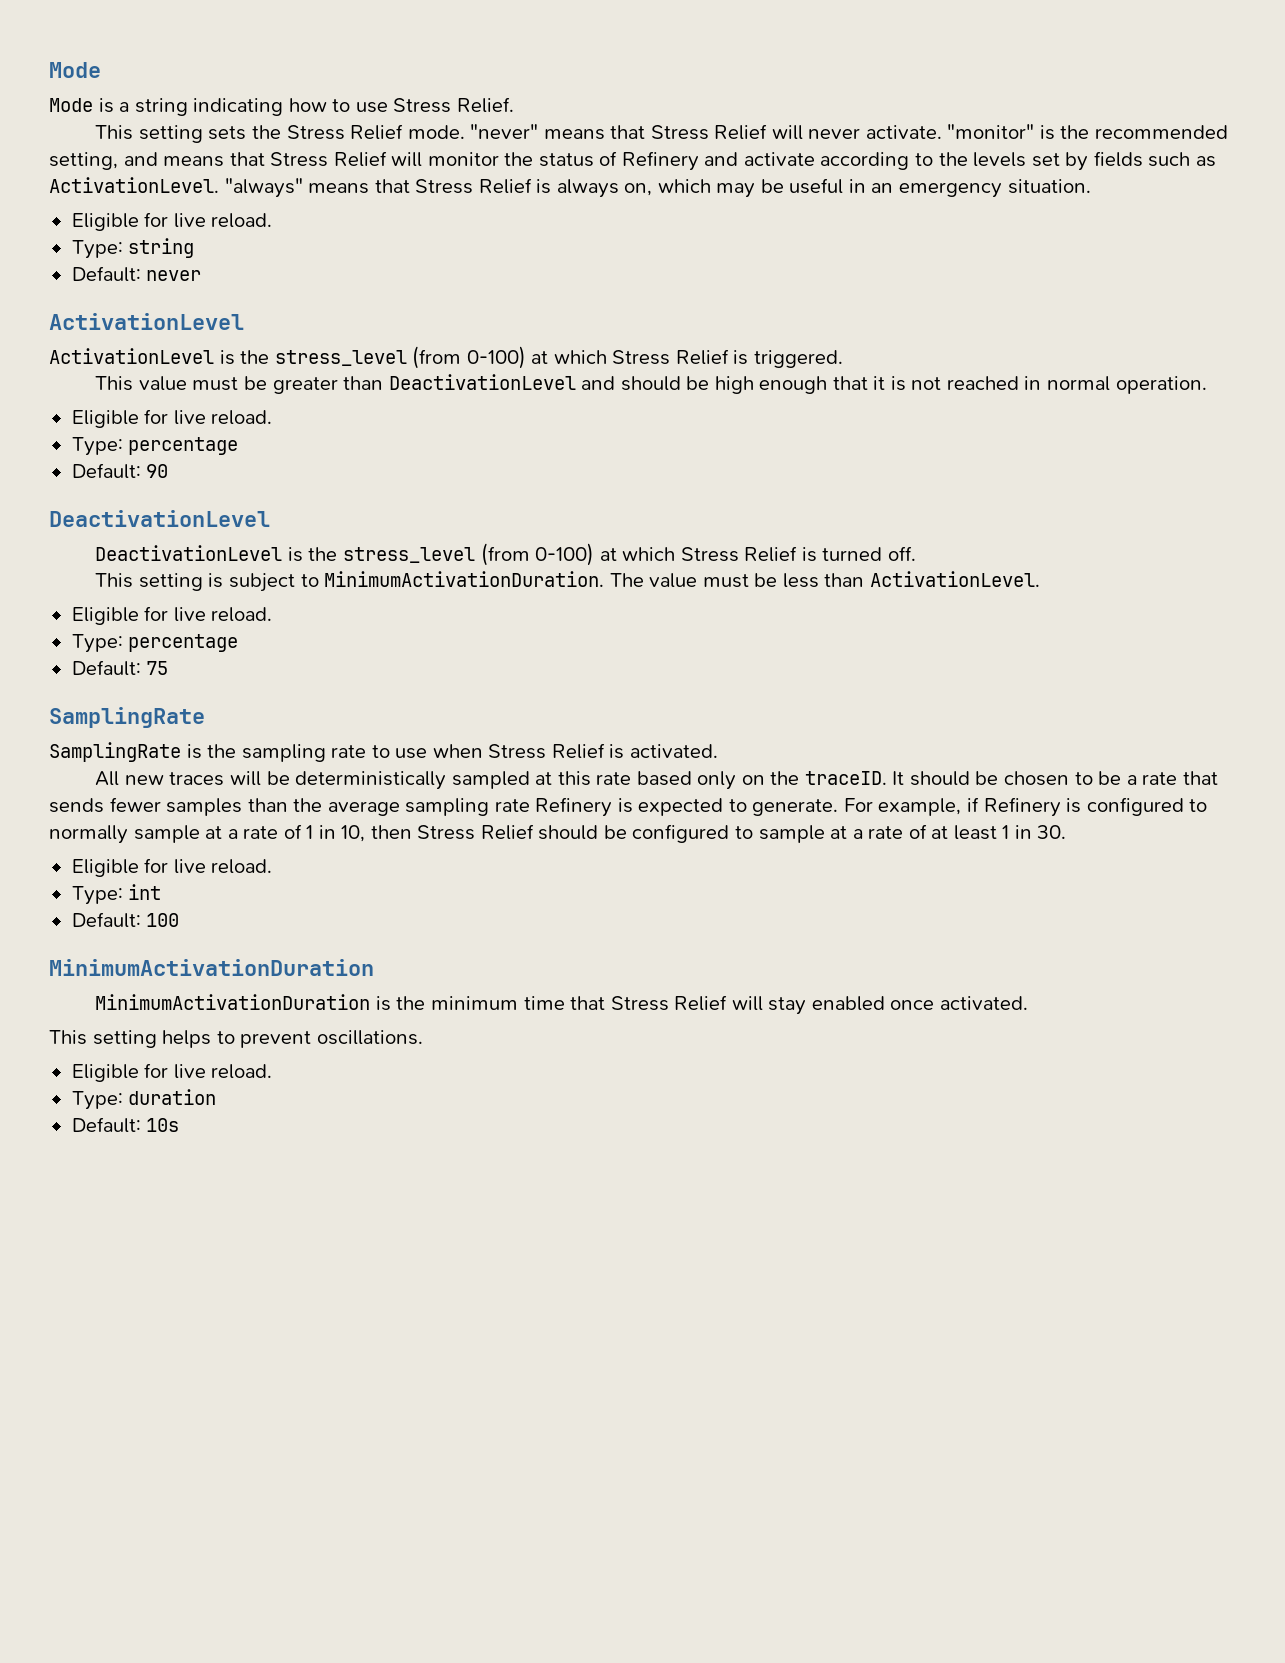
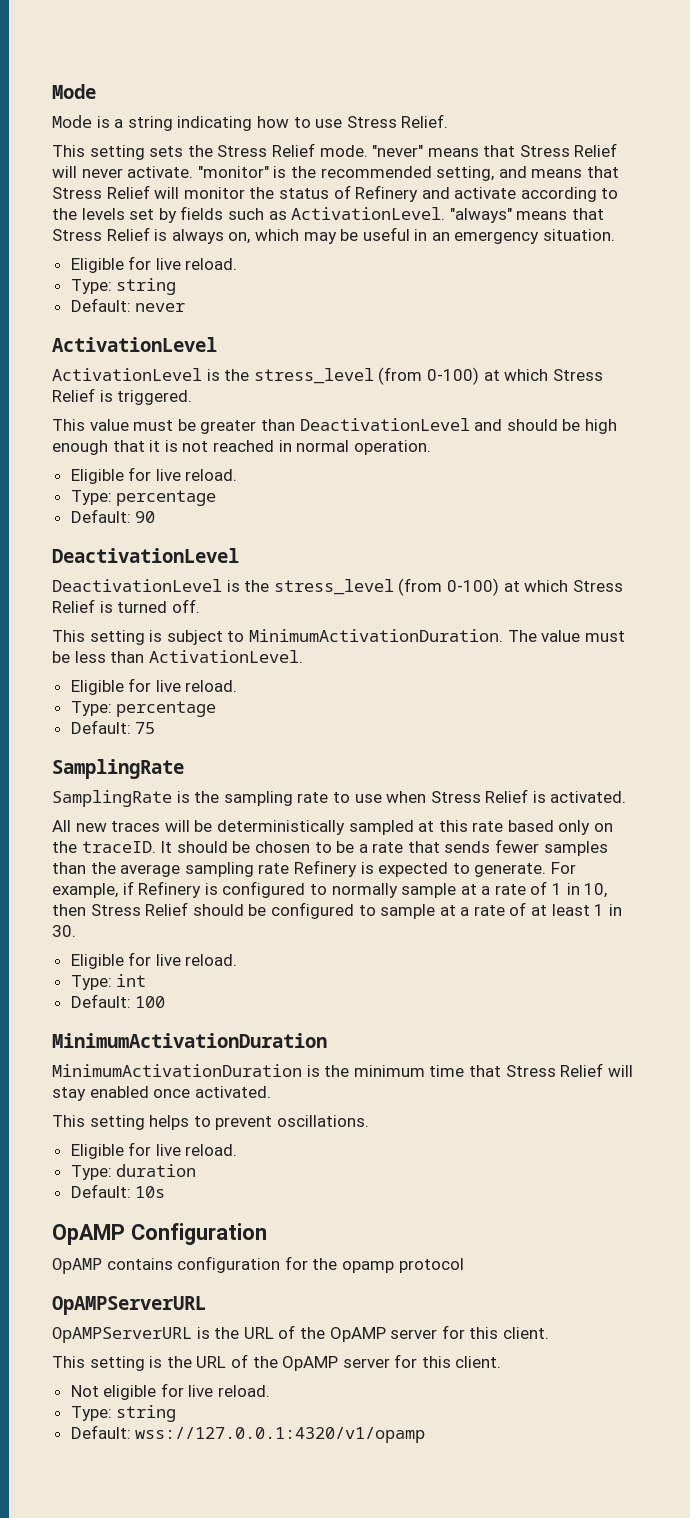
(180, 1125) none -> [52,1223,267,1245] [52,1256,464,1274] [52,1296,206,1315] [52,1325,549,1343] [52,1354,502,1371] [70,1383,271,1400] [70,1405,177,1422] [70,1425,426,1443] // OpAMP Configuration // OpAMP contains configuration for the opamp protocol // OpAMPServerURL // OpAMPServerURL is the URL of the OpAMP server for this client. // This setting is the URL of the OpAMP server for this client. // Not eligible for live reload. // Type: string // Default: wss://127.0.0.1:4320/v1/opamp

